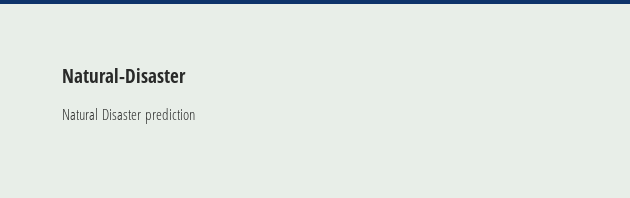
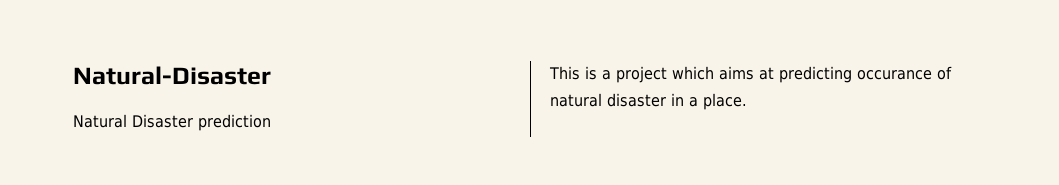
(196, 116) none -> [549,66,952,83] [550,93,747,110] // This is a project which aims at predicting occurance of natural disaster in a place.

